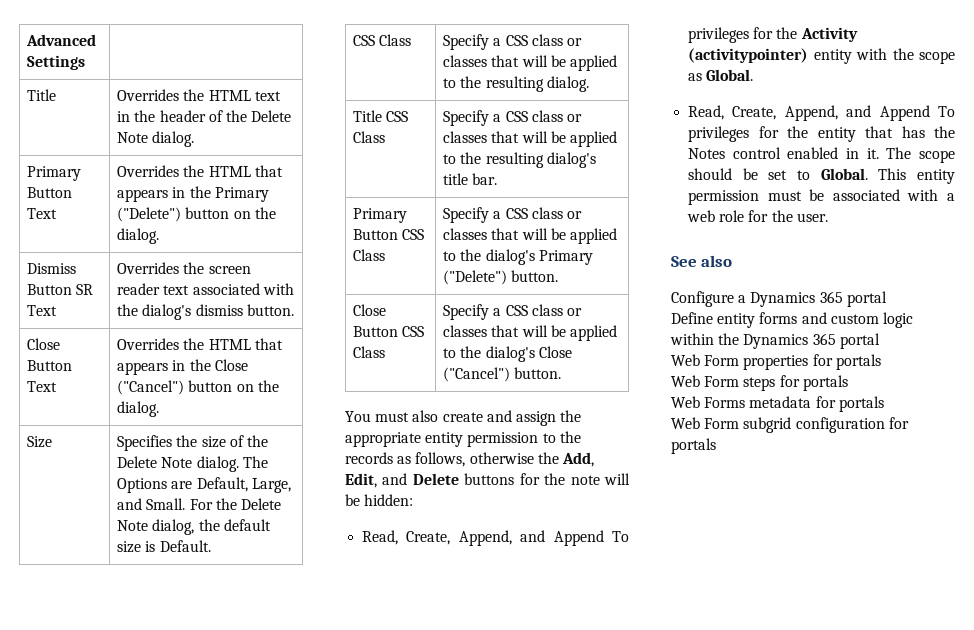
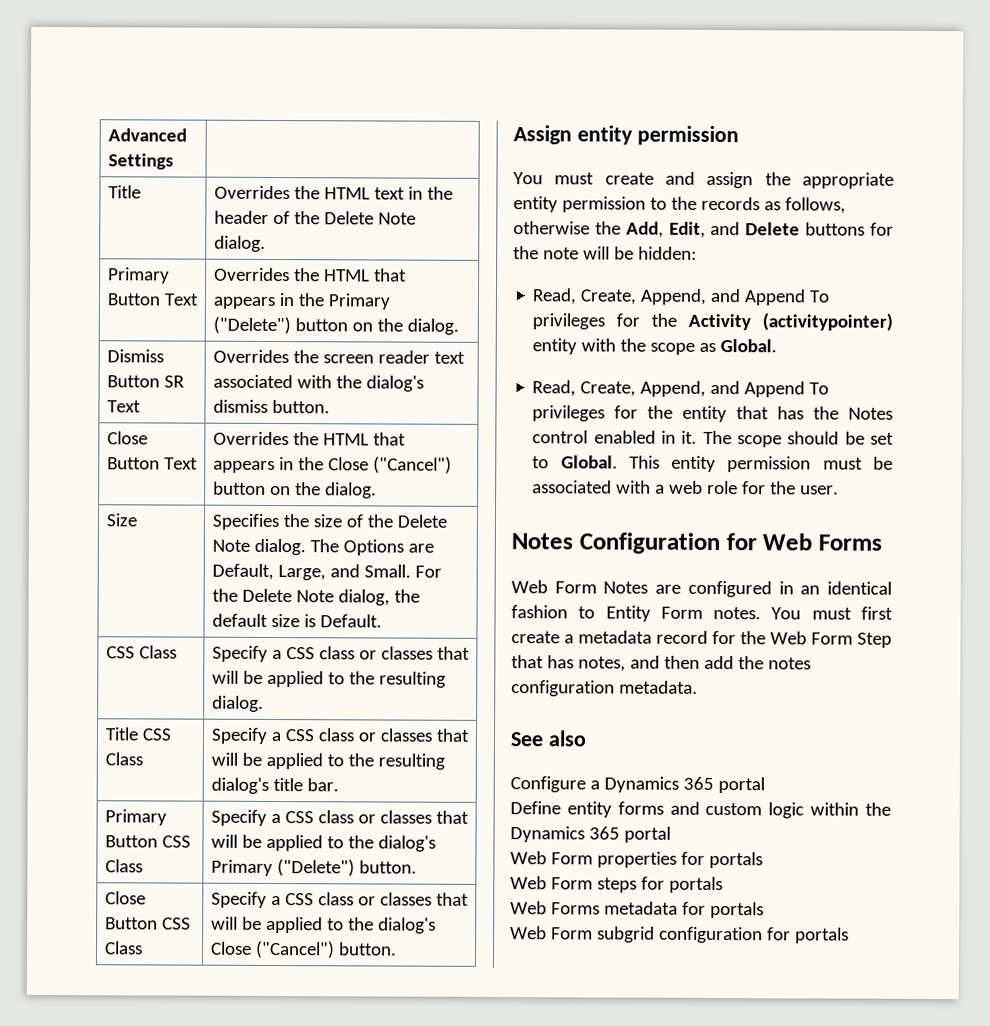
[345,410,439,422] // You must also -> [513,125,739,146] [513,172,595,185] // Assign entity permission // You must
(828, 217) none -> [511,532,882,555] [511,580,892,598] [511,605,893,622] [511,630,892,648] [511,655,811,672] [511,680,698,697] // Notes Configuration for Web Forms // Web Form Notes are configured in an identical fashion to Entity Form notes. You must first create a metadata record for the Web Form Step that has notes, and then add the notes configuration metadata.

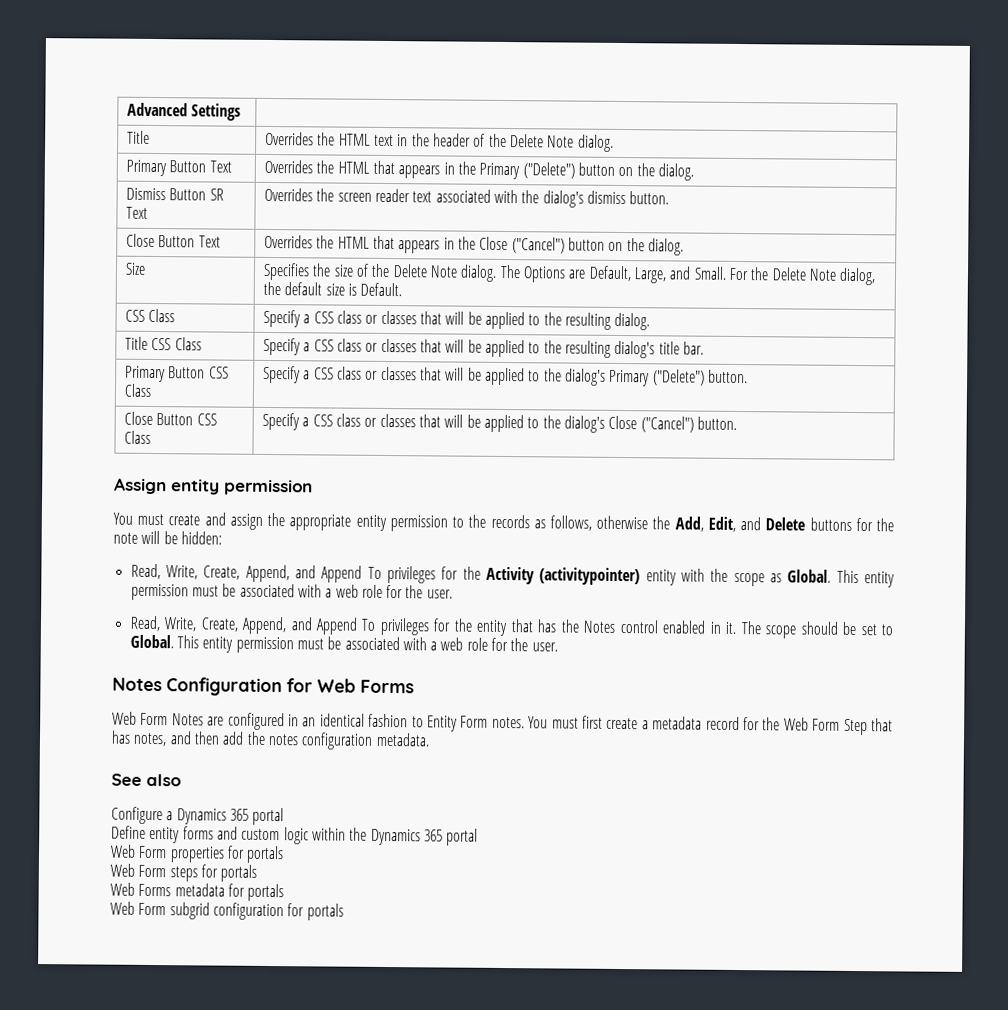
(578, 296) none -> [165,565,198,580] Write,
[532,380,577,397] // Read, -> [836,569,895,588] [130,583,453,601] [129,615,198,632] This entity permission must be associated with a web role for the user. // Read, Write,

